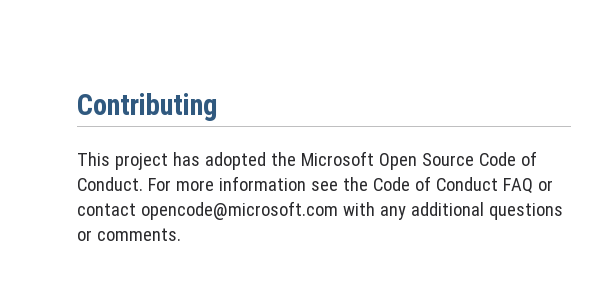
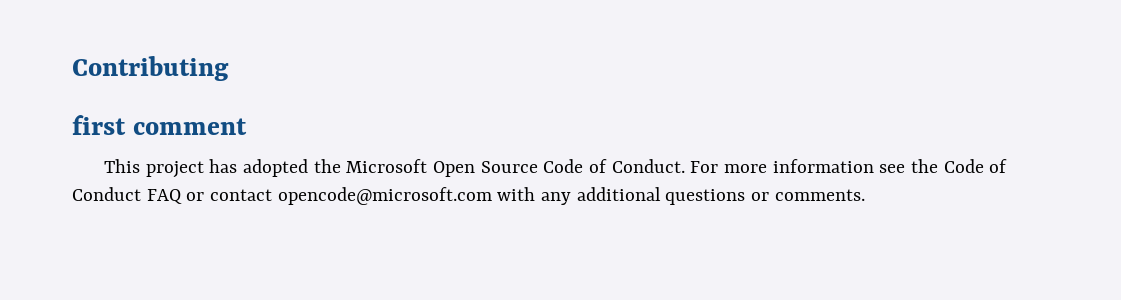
(217, 107) none -> [72,115,247,135] // first comment

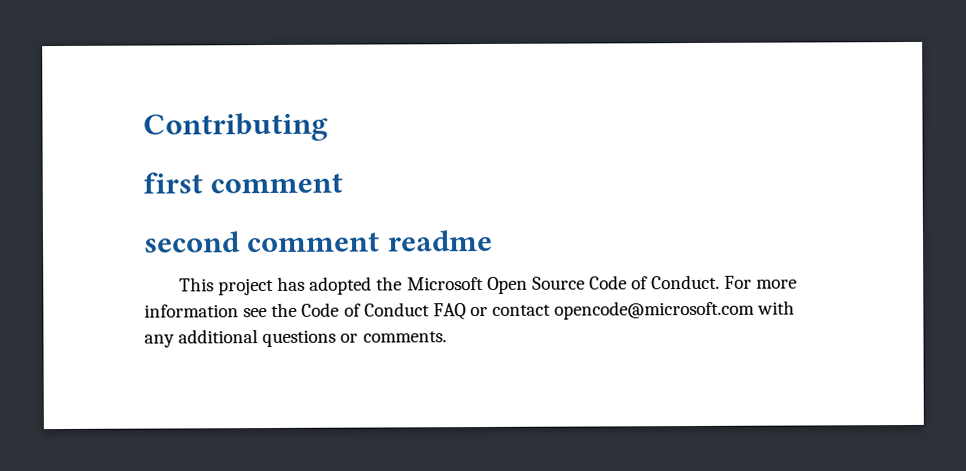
(247, 126) none -> [143,229,493,253] // second comment readme

